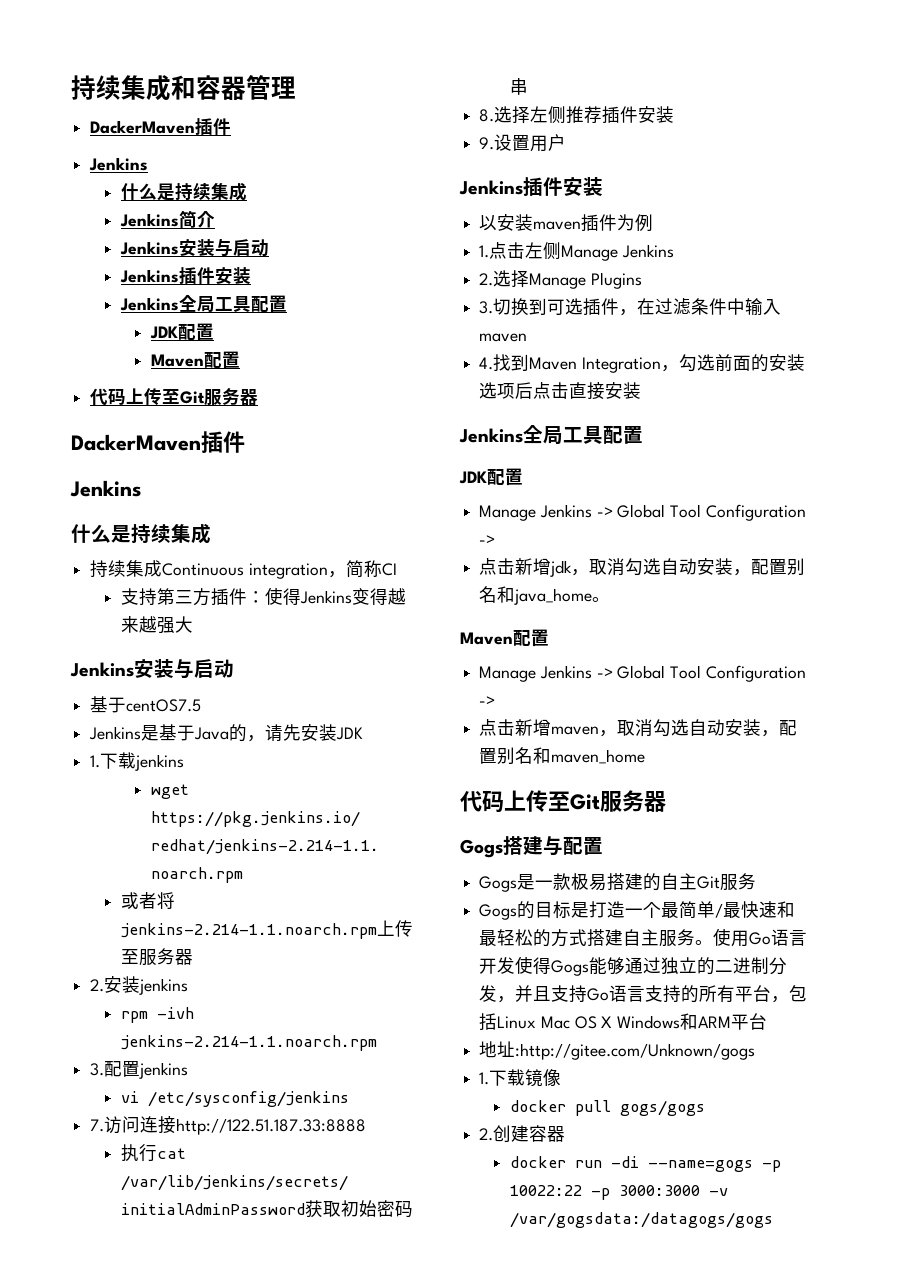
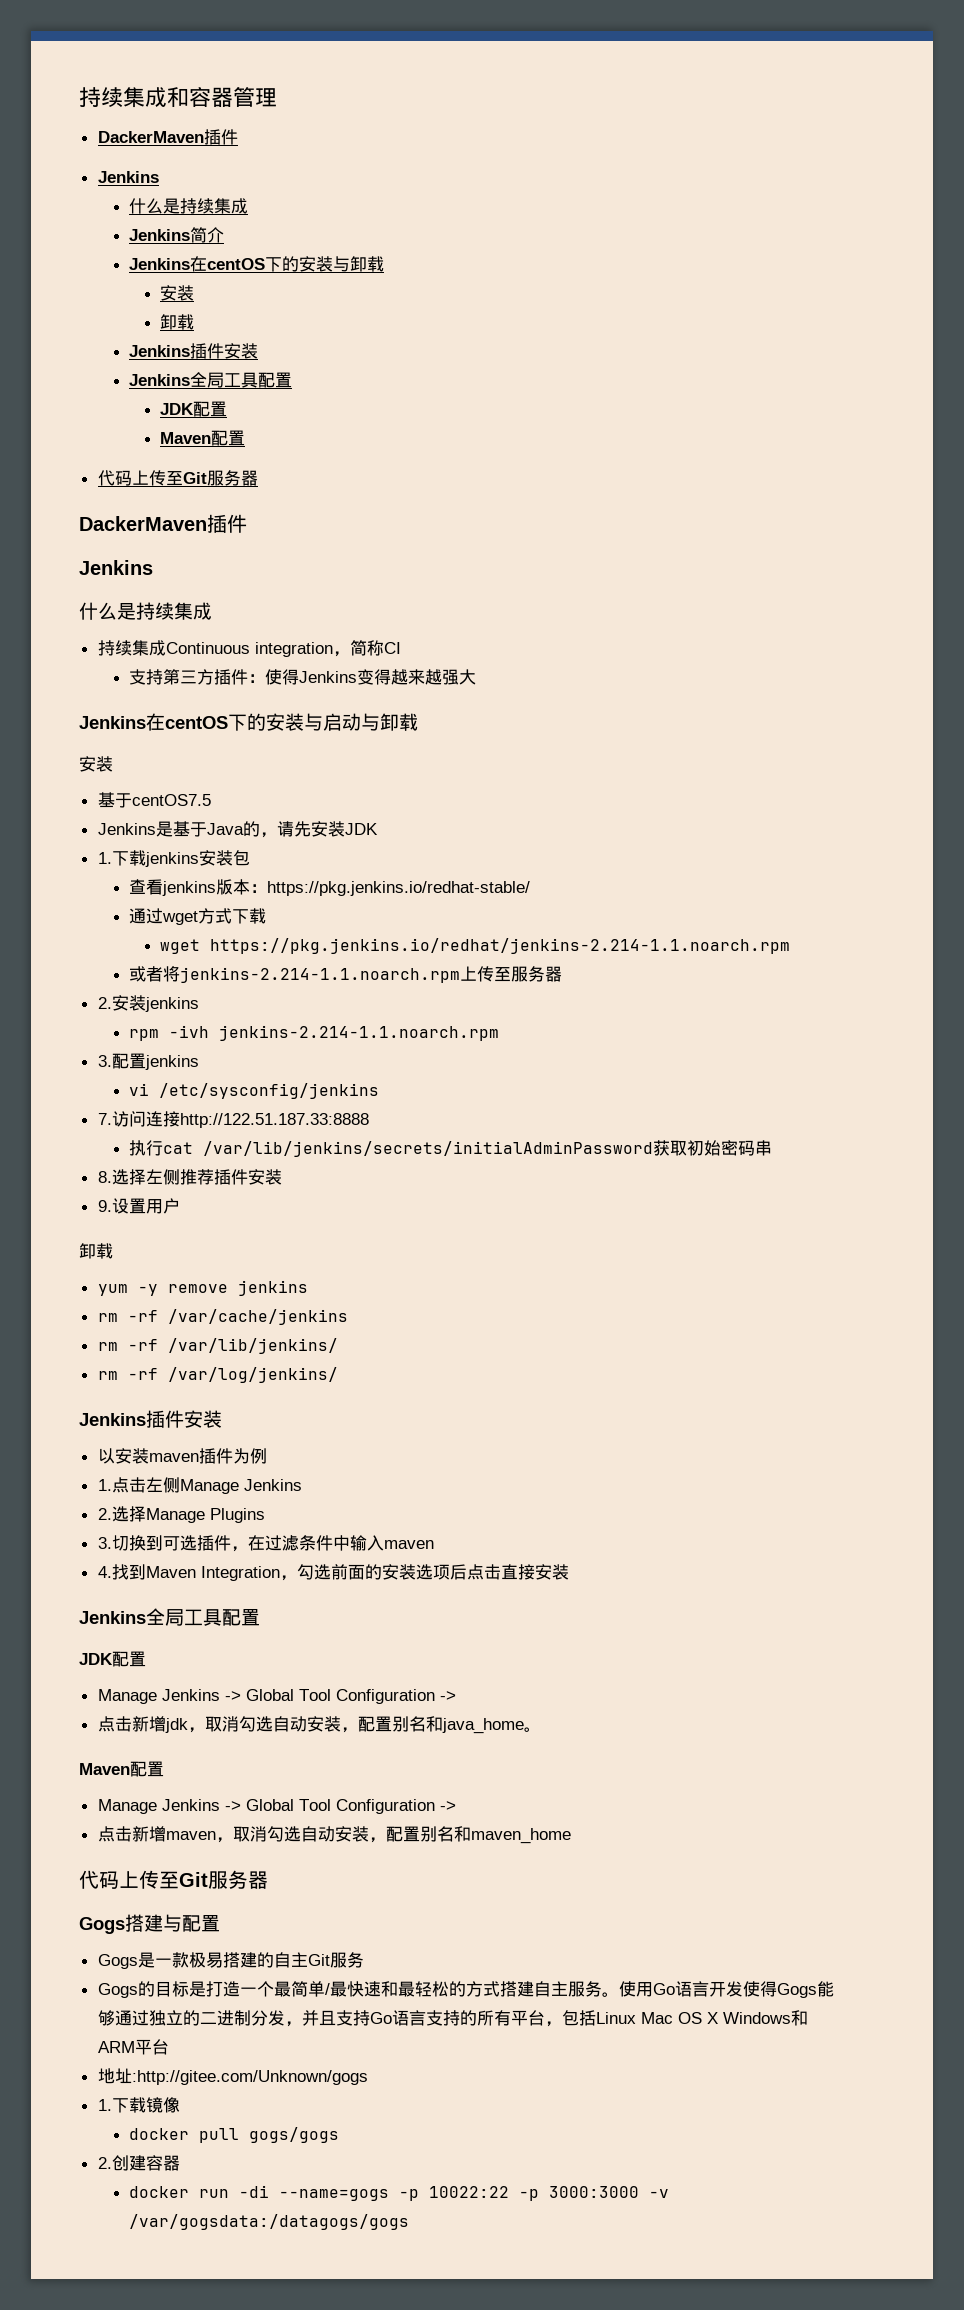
[178,238,269,257] 安装与启动 -> [189,256,384,272] [160,285,195,301] [160,314,195,330] 在centOS下的安装与卸载 // 安装 // 卸载
[134,659,234,679] 安装与启动 -> [146,713,418,731] [79,756,113,772] 在centOS下的安装与启动与卸载 // 安装
(185, 762) none -> [198,850,250,866] [128,879,530,896] [128,908,266,925] 安装包 // 查看jenkins版本：https://pkg.jenkins.io/redhat-stable/ // 通过wget方式下载
(567, 142) none -> [79,1243,113,1259] [97,1280,308,1296] [97,1309,348,1325] [97,1338,338,1354] [97,1367,338,1383] // 卸载 // yum -y remove jenkins // rm -rf /var/cache/jenkins // rm -rf /var/lib/jenkins/ // rm -rf /var/log/jenkins/

